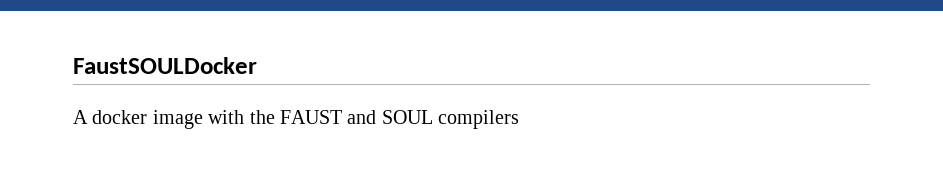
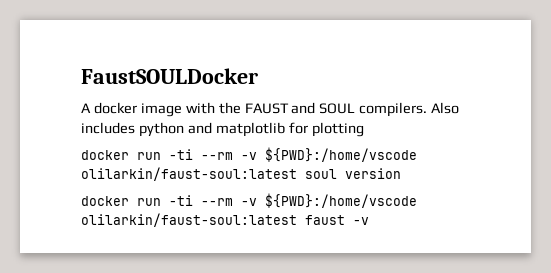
[438,110,520,129] compilers -> [359,102,460,117] [81,122,364,137] [81,147,417,162] [81,167,401,181] [81,193,417,208] [81,213,369,227] compilers. Also includes python and matplotlib for plotting // docker run -ti --rm -v ${PWD}:/home/vscode olilarkin/faust-soul:latest soul version // docker run -ti --rm -v ${PWD}:/home/vscode olilarkin/faust-soul:latest faust -v

